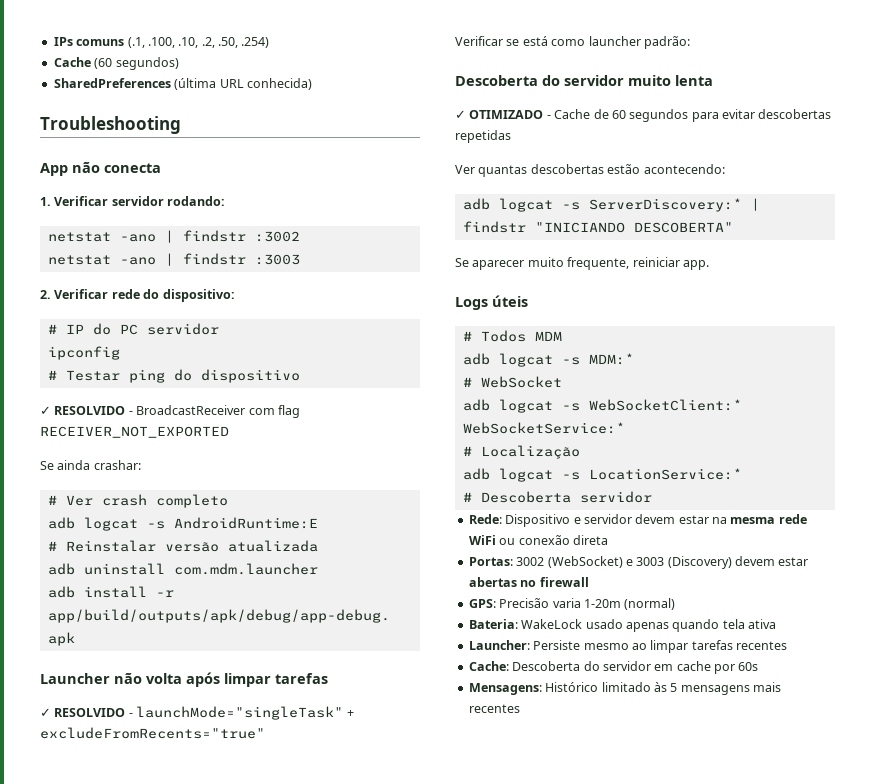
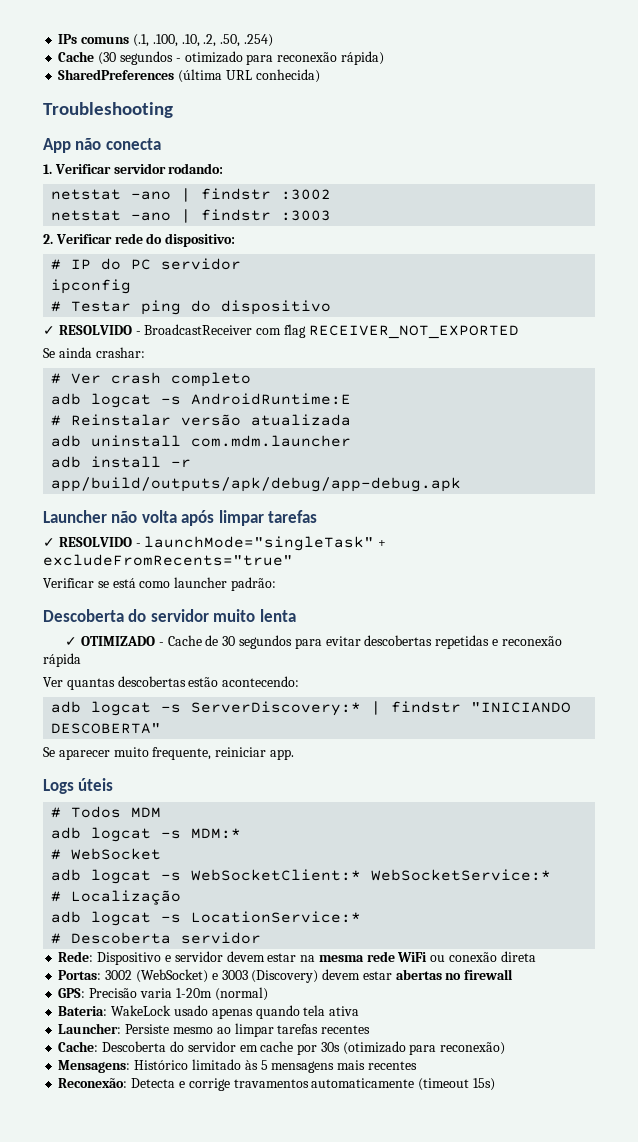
[94,57,179,70] (60 segundos) -> [98,51,384,65] (30 segundos - otimizado para reconexão rápida)
[611,110,626,119] 60 -> [222,636,236,646] 30
(511, 136) none -> [491,636,562,646] [43,653,81,667] e reconexão rápida
[738,662,759,671] 60s -> [320,1041,506,1055] 30s (otimizado para reconexão)
(520, 708) none -> [58,1078,495,1091] // Reconexão: Detecta e corrige travamentos automaticamente (timeout 15s)

